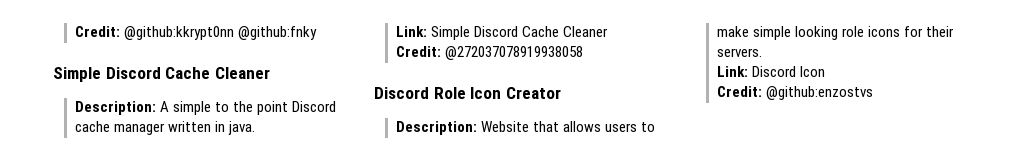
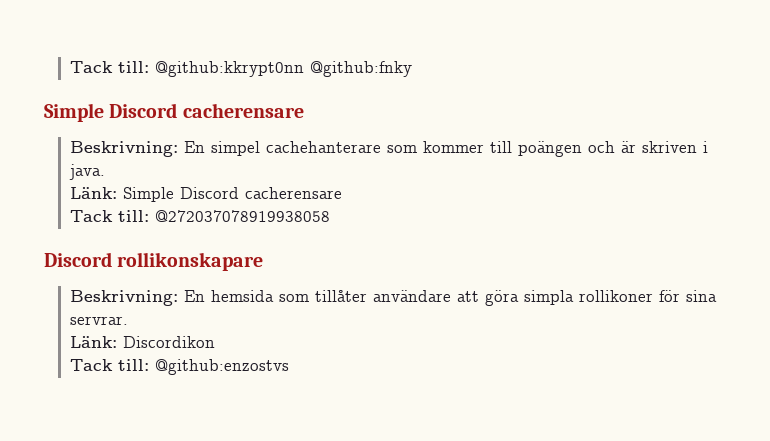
[74,26,120,37] Credit: -> [69,61,149,73] Tack till:
[165,67,270,79] [74,101,337,115] [74,121,226,135] Cache Cleaner // Description: A simple to the point Discord cache manager written in -> [182,103,304,118] [69,141,708,157] cacherensare // Beskrivning: En simpel cachehanterare som kommer till poängen och är skriven i
[395,26,609,40] [395,46,441,57] Link: Simple Discord Cache Cleaner // Credit: -> [69,187,342,202] [69,210,149,222] Länk: Simple Discord cacherensare // Tack till:
[433,87,561,99] [395,121,656,135] [716,26,955,40] [716,48,762,57] [716,66,826,77] [716,86,762,97] Role Icon Creator // Description: Website that allows users to make simple looking role icons for their servers. // Link: Discord Icon // Credit: -> [117,252,264,271] [69,290,717,306] [69,316,128,325] [69,336,215,348] [69,359,149,371] rollikonskapare // Beskrivning: En hemsida som tillåter användare att göra simpla rollikoner för sina servrar. // Länk: Discordikon // Tack till:

